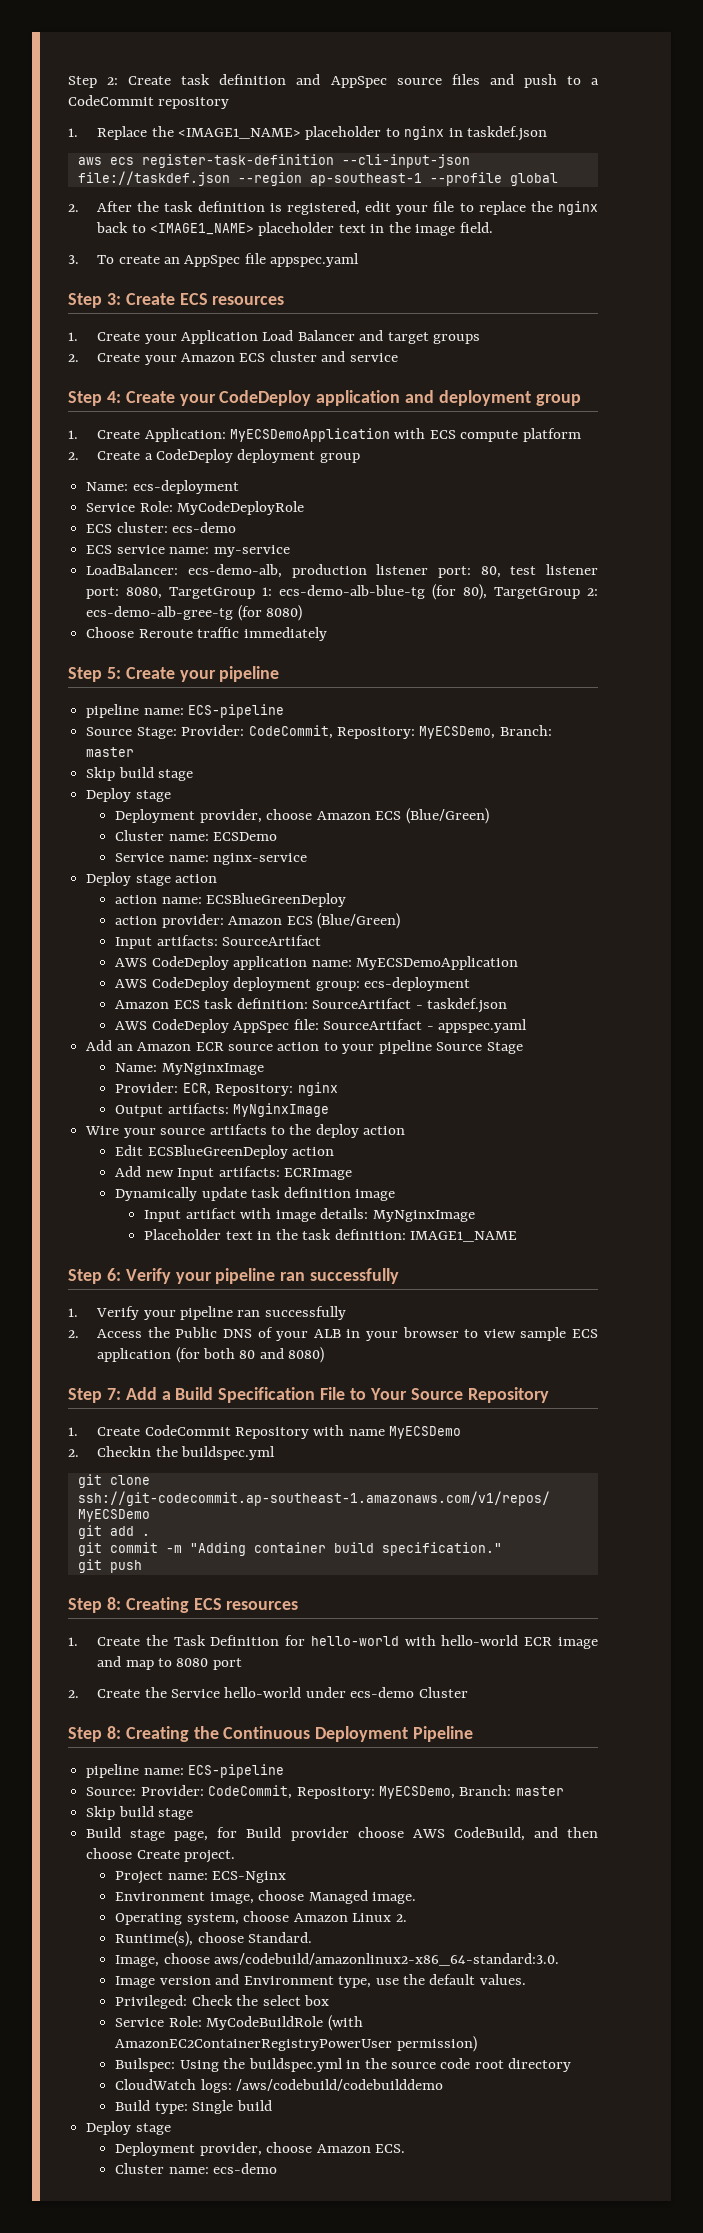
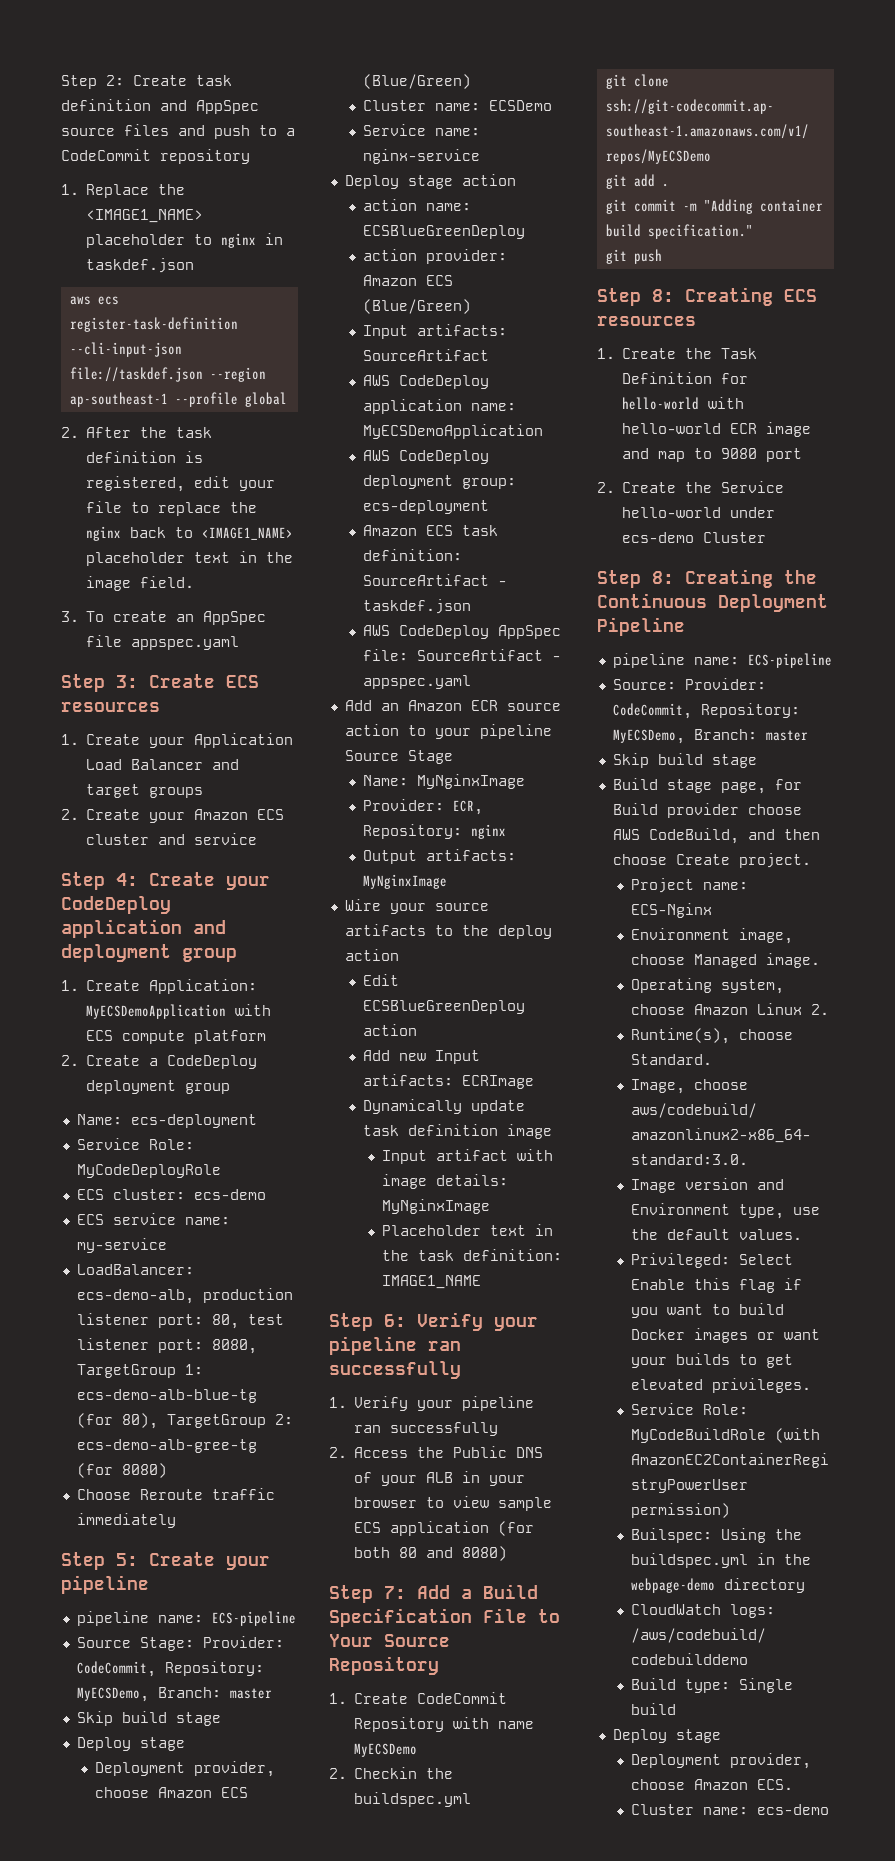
[176,1658,209,1667] 8080 -> [721,448,758,459] 9080
[191,1995,330,2006] Check the select box -> [739,1254,794,1265] [631,1278,803,1293] [631,1303,785,1318] [631,1328,821,1343] [631,1353,794,1368] [631,1378,812,1393] Select Enable this flag if you want to build Docker images or want your builds to get elevated privileges.
[390,2058,504,2069] source code root -> [631,1578,716,1593] webpage-demo

